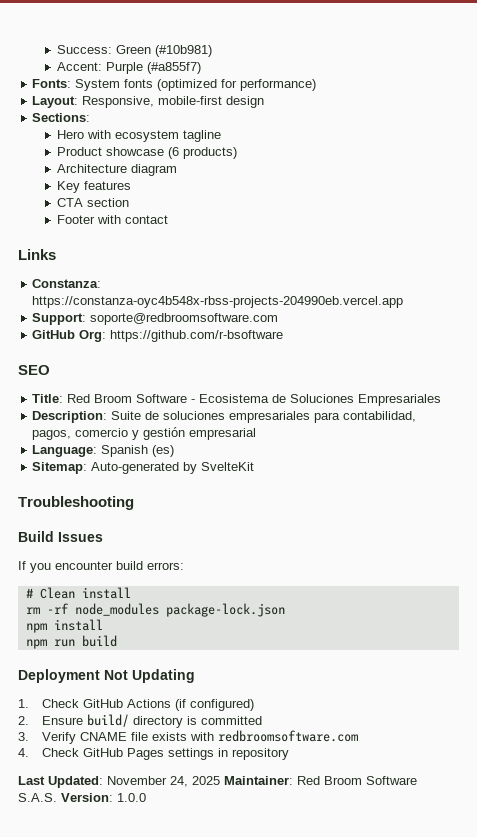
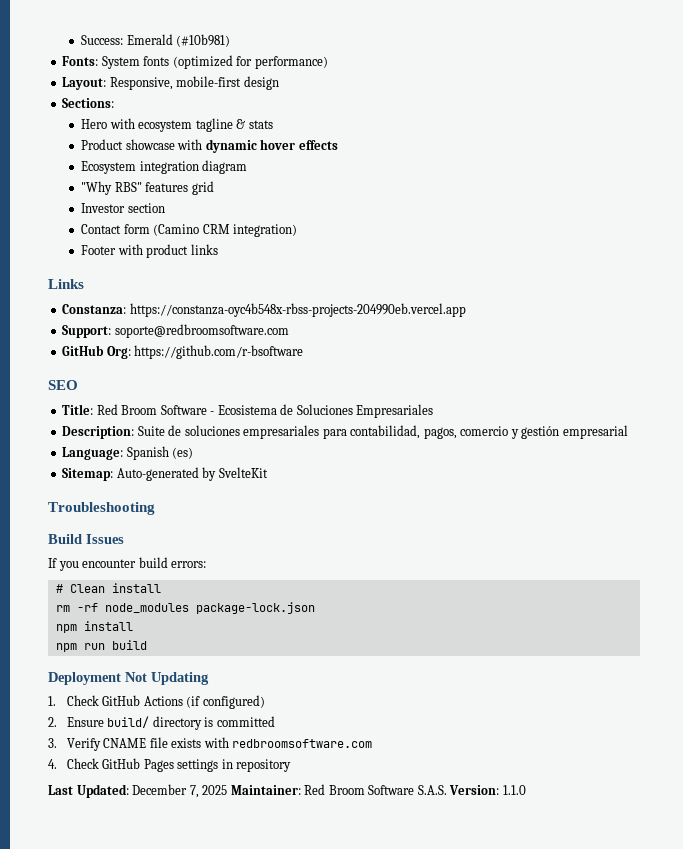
[115,45,151,54] Green -> [126,34,173,45] Emerald
[56,62,201,74] // Accent: Purple (#a855f7) -> (231, 40) none
(221, 136) none -> [236,119,273,129] & stats
[167,147,237,159] [56,164,127,173] (6 products) // Architecture -> [177,139,338,153] [81,161,199,174] with dynamic hover effects // Ecosystem integration
[56,181,80,193] Key -> [81,181,142,195] "Why RBS"
[56,198,83,207] // CTA -> [191,181,214,195] [81,203,126,213] grid // Investor
(129, 202) none -> [81,224,298,237] // Contact form (Camino CRM integration)
[124,215,168,224] contact -> [146,244,218,258] product links
[107,776,188,787] November 24, -> [132,784,199,798] December 7,
[117,793,146,802] 1.0.0 -> [502,785,526,795] 1.1.0

